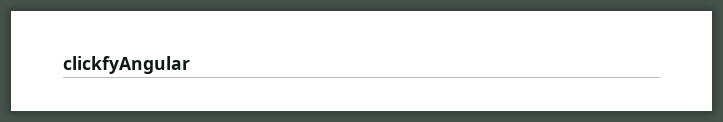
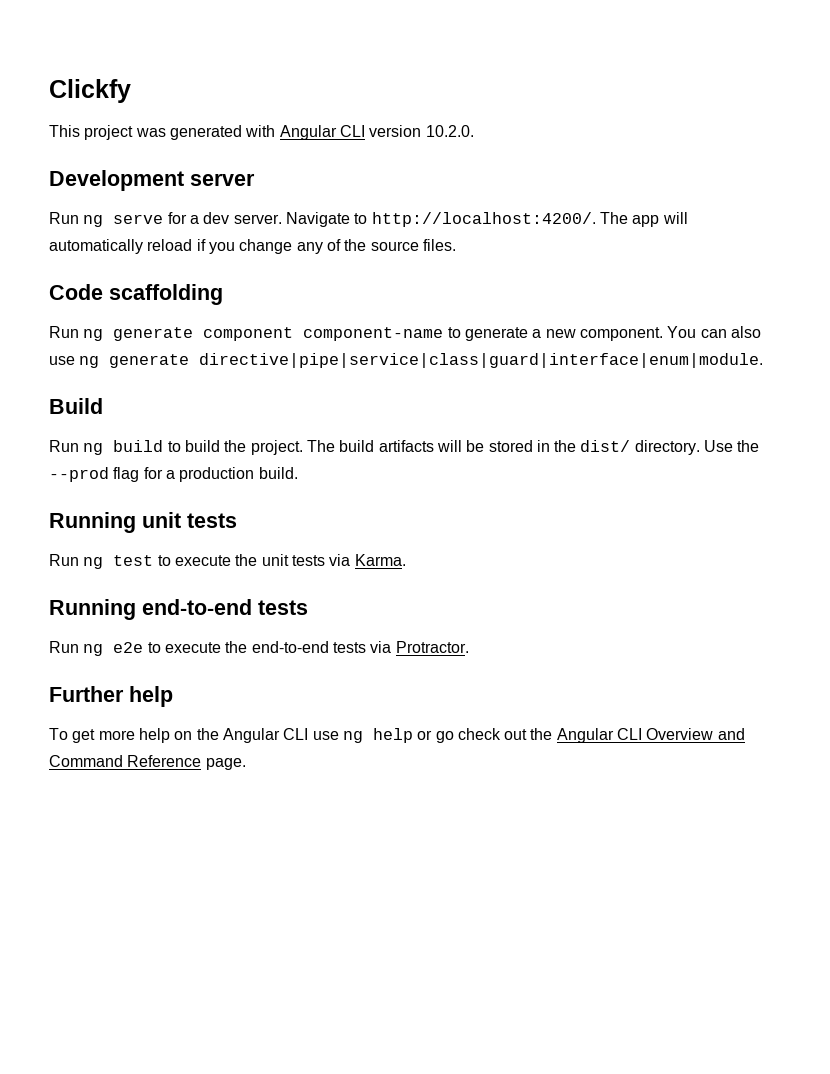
[63,56,190,74] clickfyAngular -> [49,79,131,103] [49,125,474,140] [49,170,255,191] [49,212,688,227] [49,239,456,254] [49,284,223,305] [49,326,761,341] [49,353,764,368] [49,398,103,414] [49,440,760,455] [49,467,298,482] [49,512,237,533] [49,554,406,569] [49,599,308,620] [49,641,469,656] [49,686,173,707] [49,728,745,743] [49,755,246,770] Clickfy // This project was generated with Angular CLI version 10.2.0. // Development server // Run ng serve for a dev server. Navigate to http://localhost:4200/. The app will automatically reload if you change any of the source files. // Code scaffolding // Run ng generate component component-name to generate a new component. You can also use ng generate directive|pipe|service|class|guard|interface|enum|module. // Build // Run ng build to build the project. The build artifacts will be stored in the dist/ directory. Use the --prod flag for a production build. // Running unit tests // Run ng test to execute the unit tests via Karma. // Running end-to-end tests // Run ng e2e to execute the end-to-end tests via Protractor. // Further help // To get more help on the Angular CLI use ng help or go check out the Angular CLI Overview and Command Reference page.

